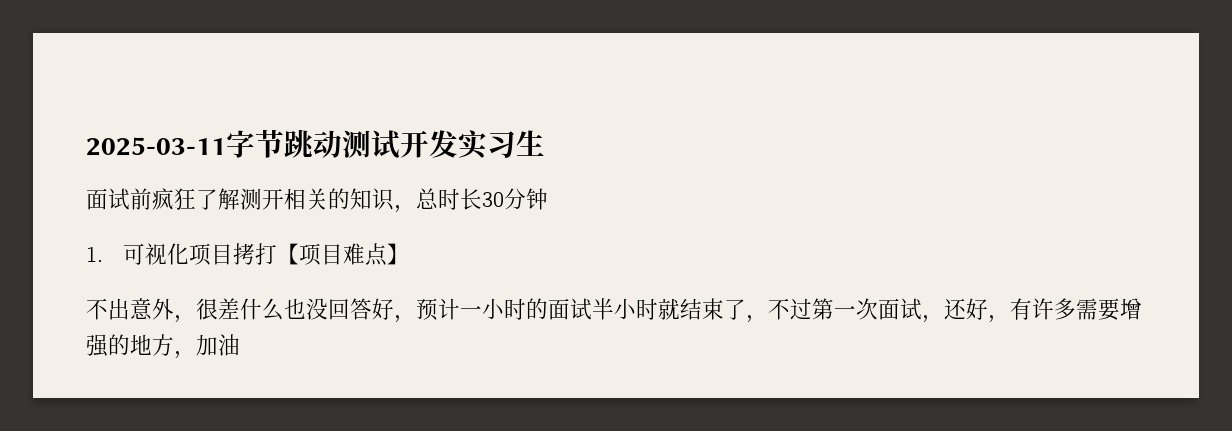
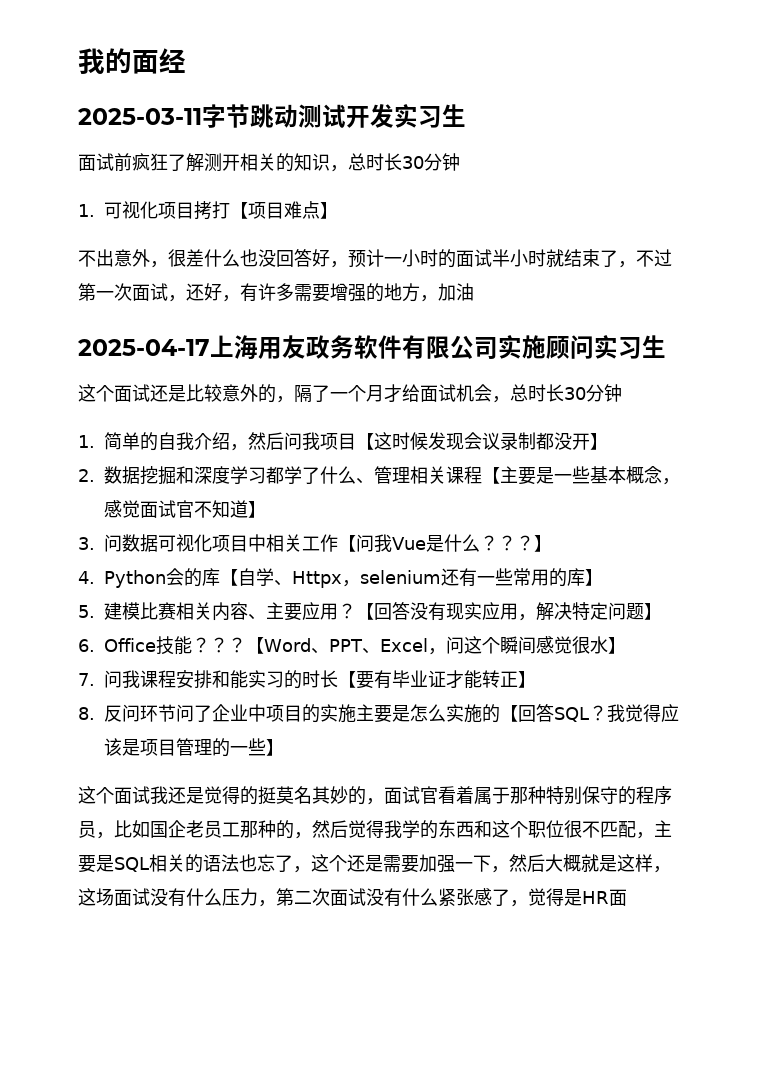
(86, 146) none -> [78,48,186,74] 我的面经 //
(240, 345) none -> [78,335,666,360] [78,384,622,403] [78,432,608,451] [78,466,680,485] [104,500,266,518] [78,534,552,552] [78,568,603,588] [78,602,662,621] [78,636,626,655] [78,670,536,689] [78,704,679,723] [104,738,284,757] [78,786,672,805] [78,820,672,839] [78,854,671,873] [78,888,627,907] // 2025-04-17上海用友政务软件有限公司实施顾问实习生 // 这个面试还是比较意外的，隔了一个月才给面试机会，总时长30分钟 // 1.简单的自我介绍，然后问我项目【这时候发现会议录制都没开】 // 2.数据挖掘和深度学习都学了什么、管理相关课程【主要是一些基本概念，感觉面试官不知道】 // 3.问数据可视化项目中相关工作【问我Vue是什么？？？】 // 4. Python会的库【自学、Httpx，selenium还有一些常用的库】 // 5.建模比赛相关内容、主要应用？【回答没有现实应用，解决特定问题】 // 6. Office技能？？？【Word、PPT、Excel，问这个瞬间感觉很水】 // 7.问我课程安排和能实习的时长【要有毕业证才能转正】 // 8.反问环节问了企业中项目的实施主要是怎么实施的【回答SQL？我觉得应该是项目管理的一些】 // 这个面试我还是觉得的挺莫名其妙的，面试官看着属于那种特别保守的程序员，比如国企老员工那种的，然后觉得我学的东西和这个职位很不匹配，主要是SQL相关的语法也忘了，这个还是需要加强一下，然后大概就是这样，这场面试没有什么压力，第二次面试没有什么紧张感了，觉得是HR面

